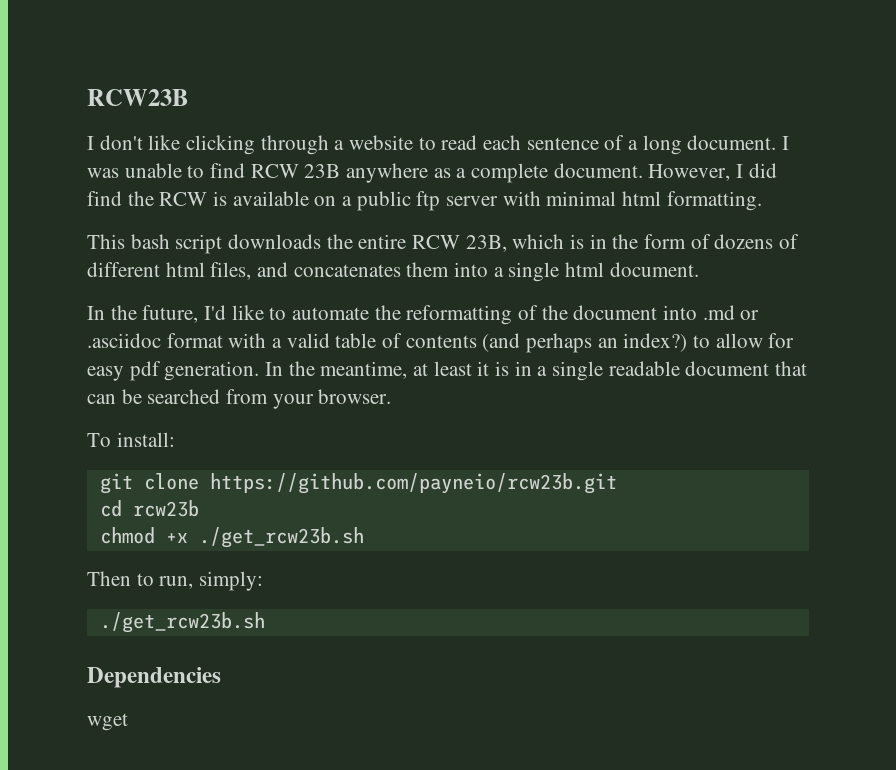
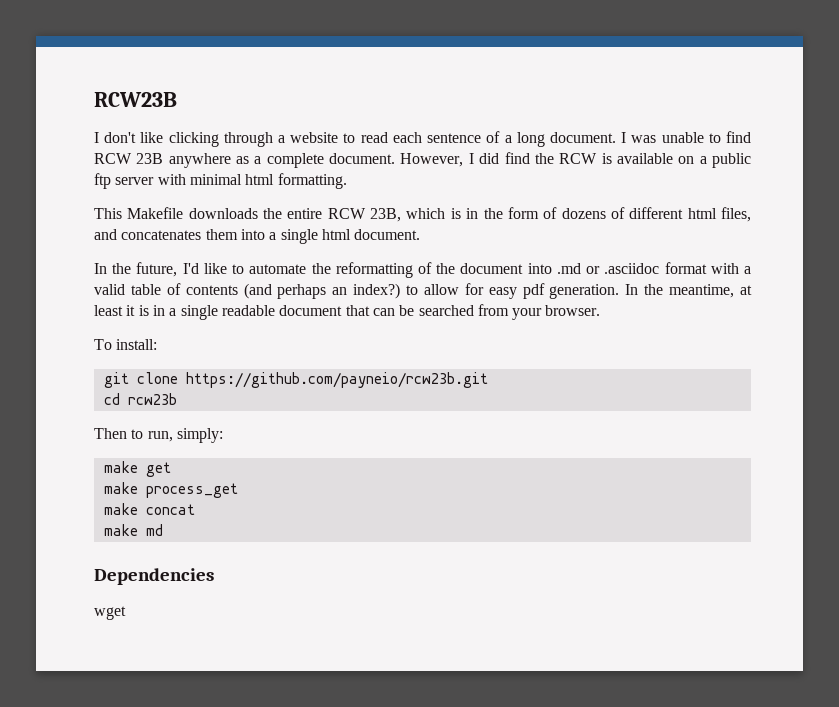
[130,234,223,254] bash script -> [127,207,184,219] Makefile
[99,527,364,548] // chmod +x ./get_rcw23b.sh -> (177, 399) none
[99,612,265,633] ./get_rcw23b.sh -> [103,461,171,477] [103,482,238,498] [103,503,195,515] [103,524,163,536] make get // make process_get // make concat // make md

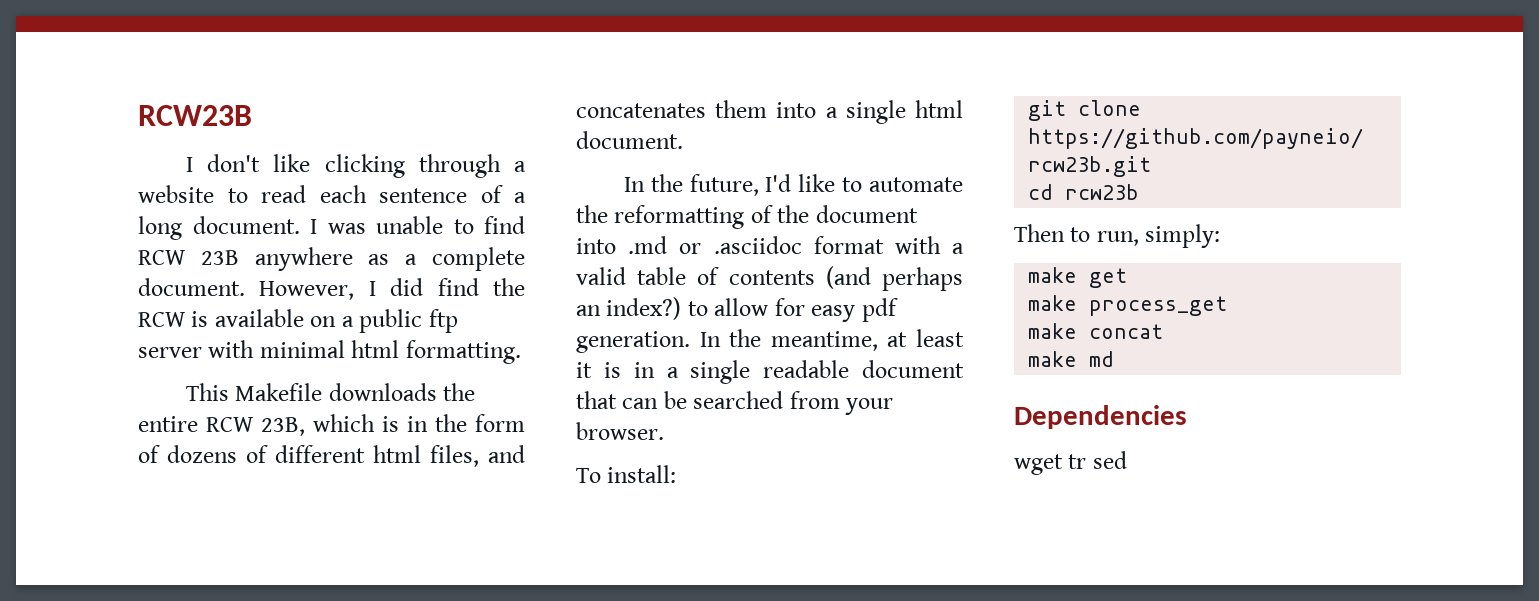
(126, 613) none -> [1068,451,1127,469] tr sed

